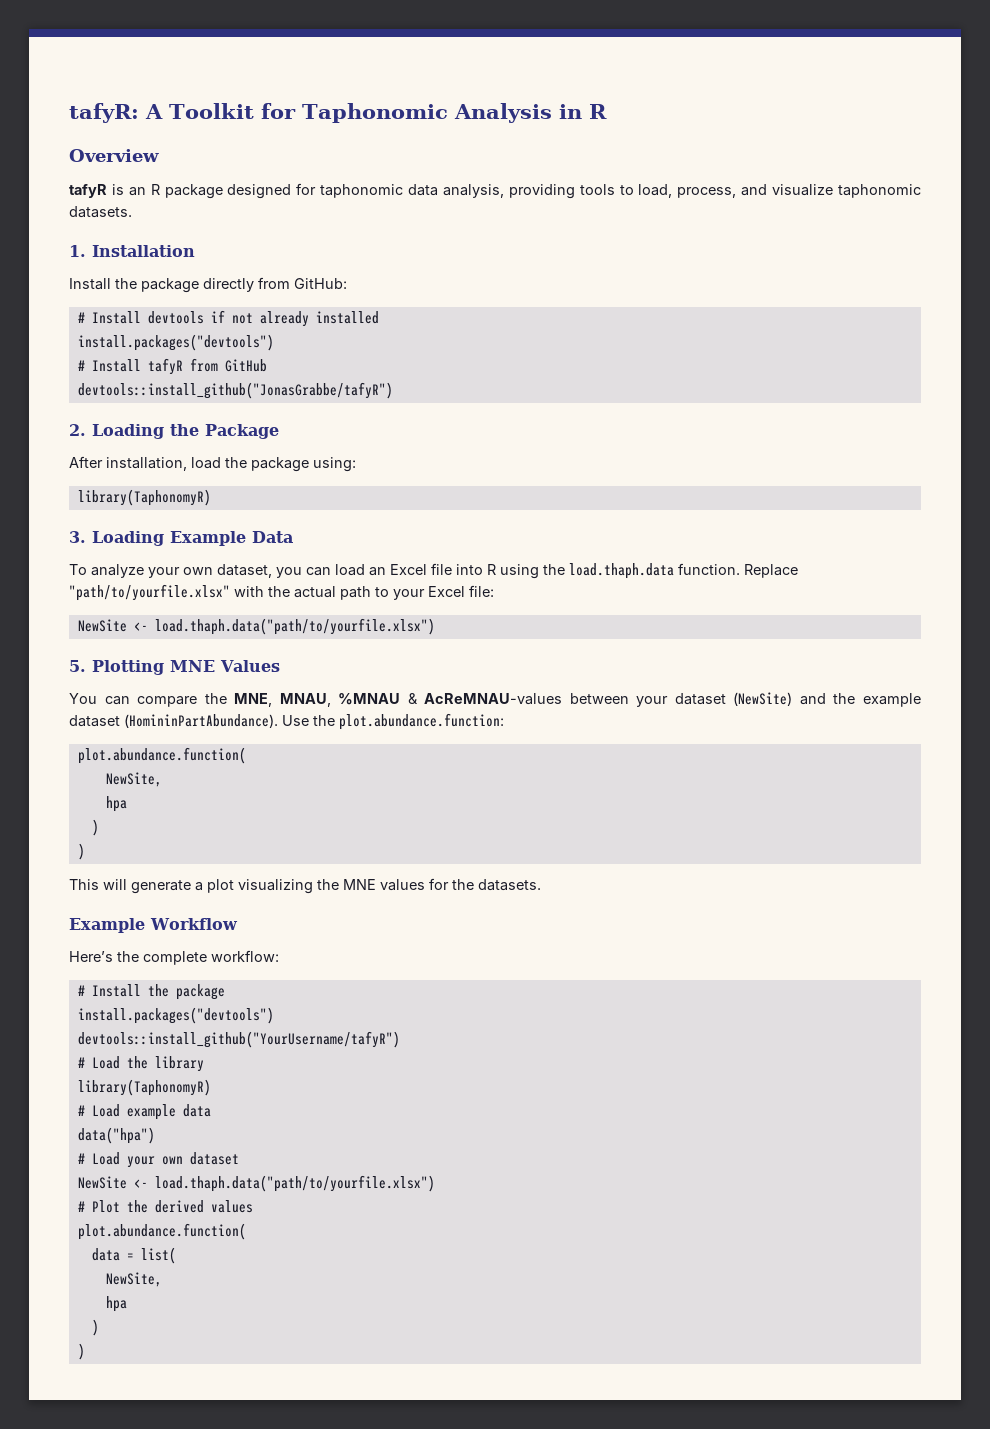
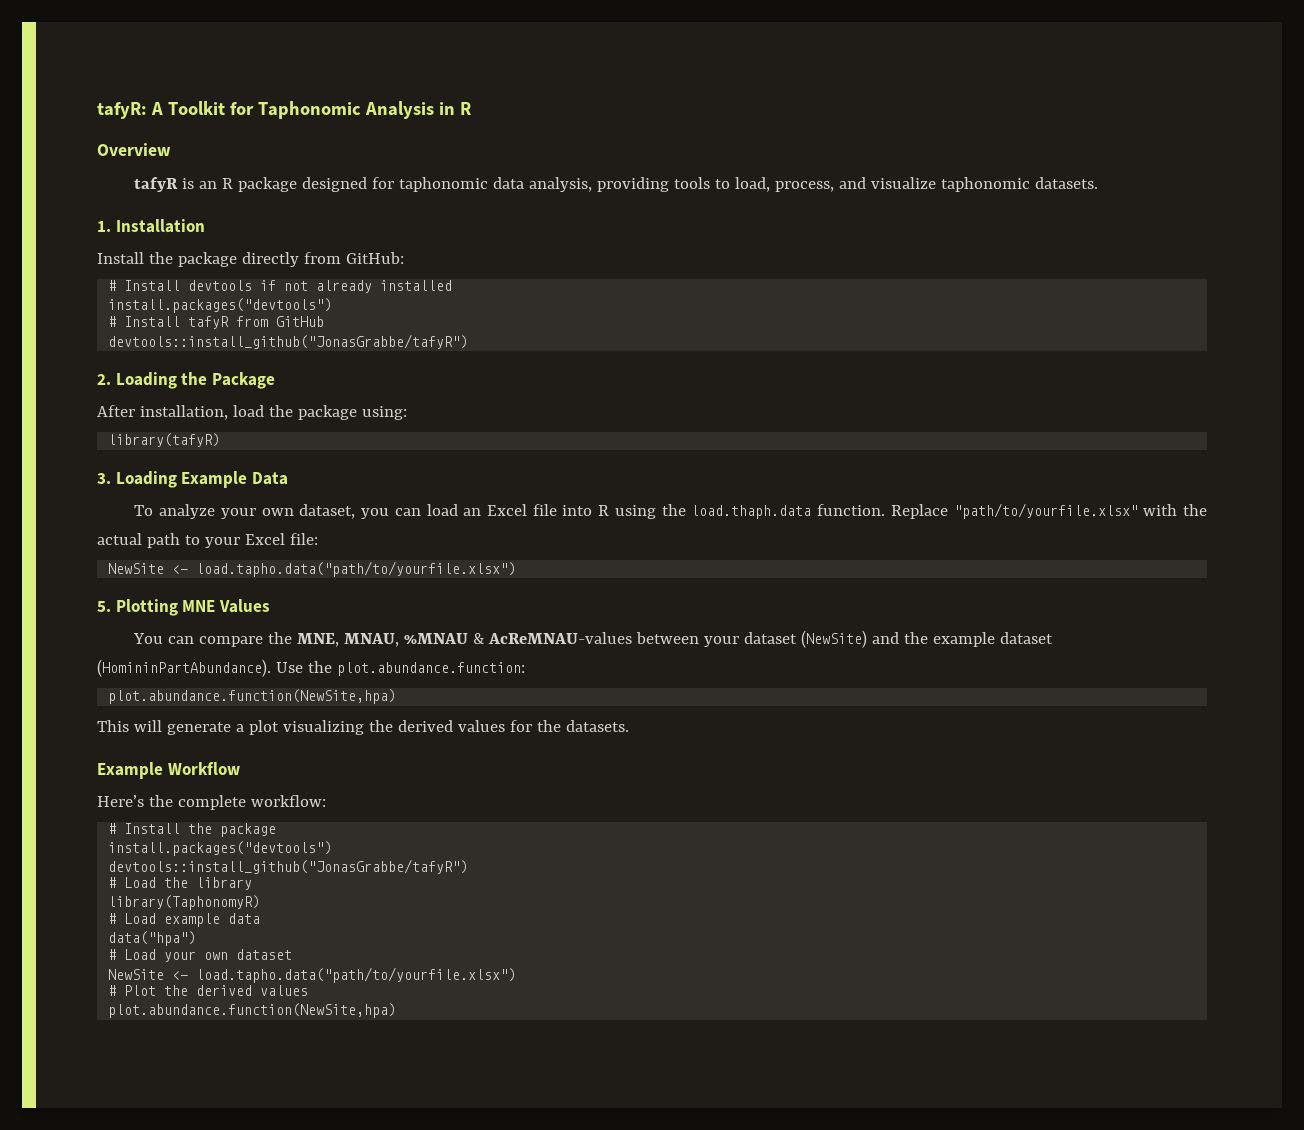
[77,489,211,506] library(TaphonomyR) -> [108,433,221,447] library(tafyR)
[154,618,435,635] load.thaph.data("path/to/yourfile.xlsx") -> [196,561,517,577] load.tapho.data("path/to/yourfile.xlsx")
[77,747,246,764] [105,772,162,787] [105,796,127,812] [91,819,99,836] [77,843,85,860] plot.abundance.function( // NewSite, // hpa // ) // ) -> [108,689,397,704] plot.abundance.function(NewSite,hpa)
[343,879,376,890] MNE -> [397,720,453,732] derived
[77,1031,400,1048] devtools::install_github("YourUsername/tafyR") -> [108,859,469,874] devtools::install_github("JonasGrabbe/tafyR")
[154,1175,435,1192] load.thaph.data("path/to/yourfile.xlsx") -> [196,967,517,983] load.tapho.data("path/to/yourfile.xlsx")
[77,1223,246,1240] [91,1247,176,1264] [105,1272,162,1287] [105,1296,127,1312] [91,1319,99,1336] [77,1343,85,1360] plot.abundance.function( // data = list( // NewSite, // hpa // ) // ) -> [108,1003,397,1018] plot.abundance.function(NewSite,hpa)

